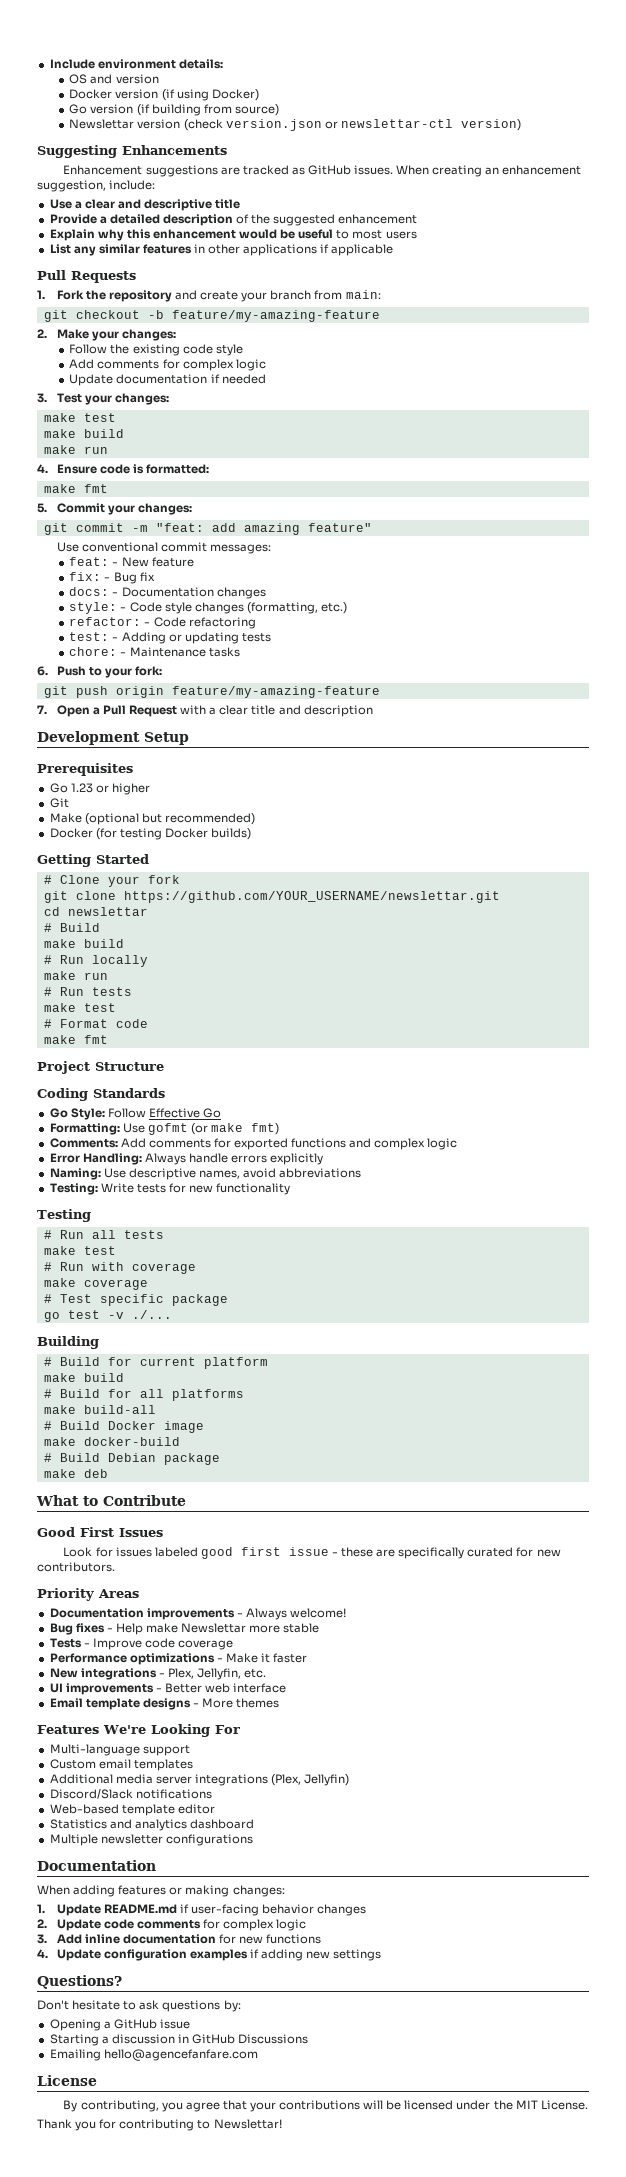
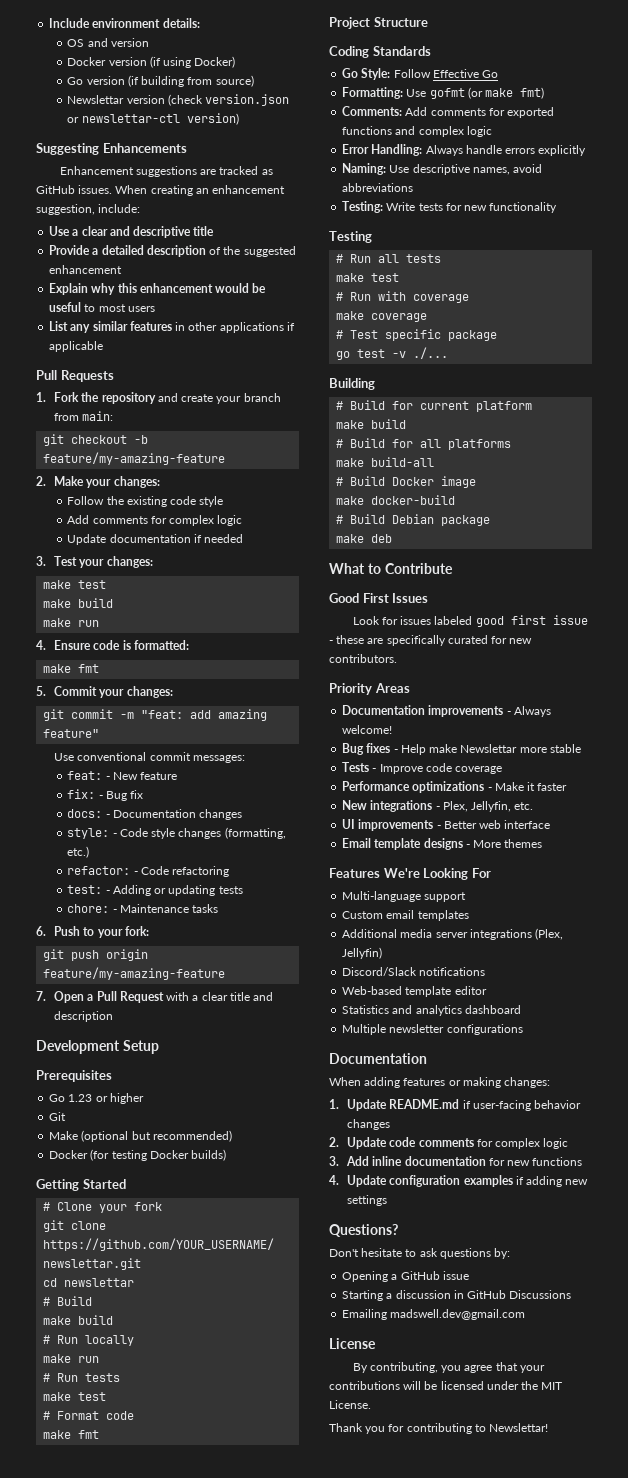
[103,2049,258,2061] hello@agencefanfare.com -> [390,1309,526,1320] madswell.dev@gmail.com

